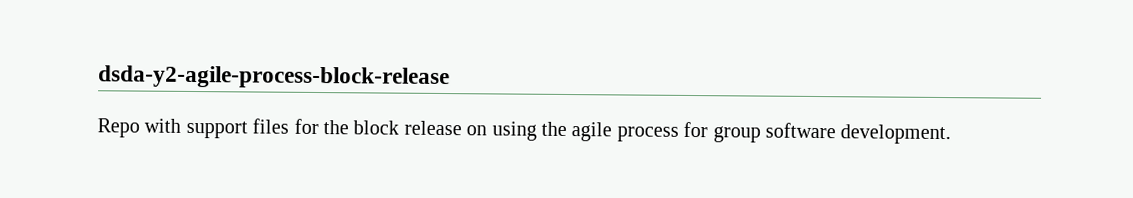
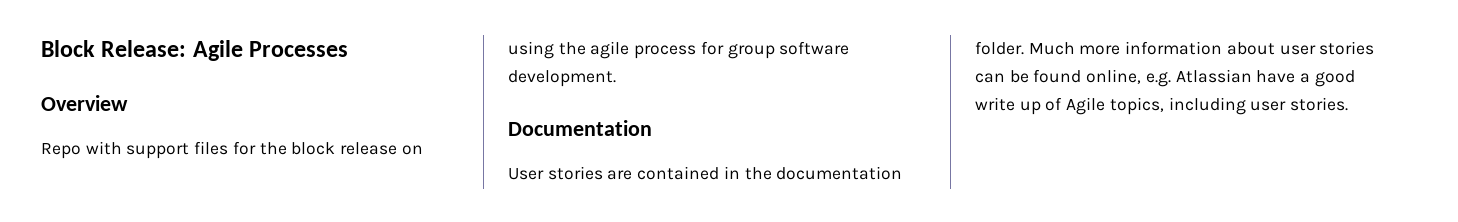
[98,65,450,90] dsda-y2-agile-process-block-release -> [41,40,349,61] [41,95,128,111] Block Release: Agile Processes // Overview
(952, 134) none -> [508,120,652,136] [508,166,903,180] [975,41,1375,55] [975,69,1355,87] [975,97,1349,115] // Documentation // User stories are contained in the documentation folder. Much more information about user stories can be found online, e.g. Atlassian have a good write up of Agile topics, including user stories.

